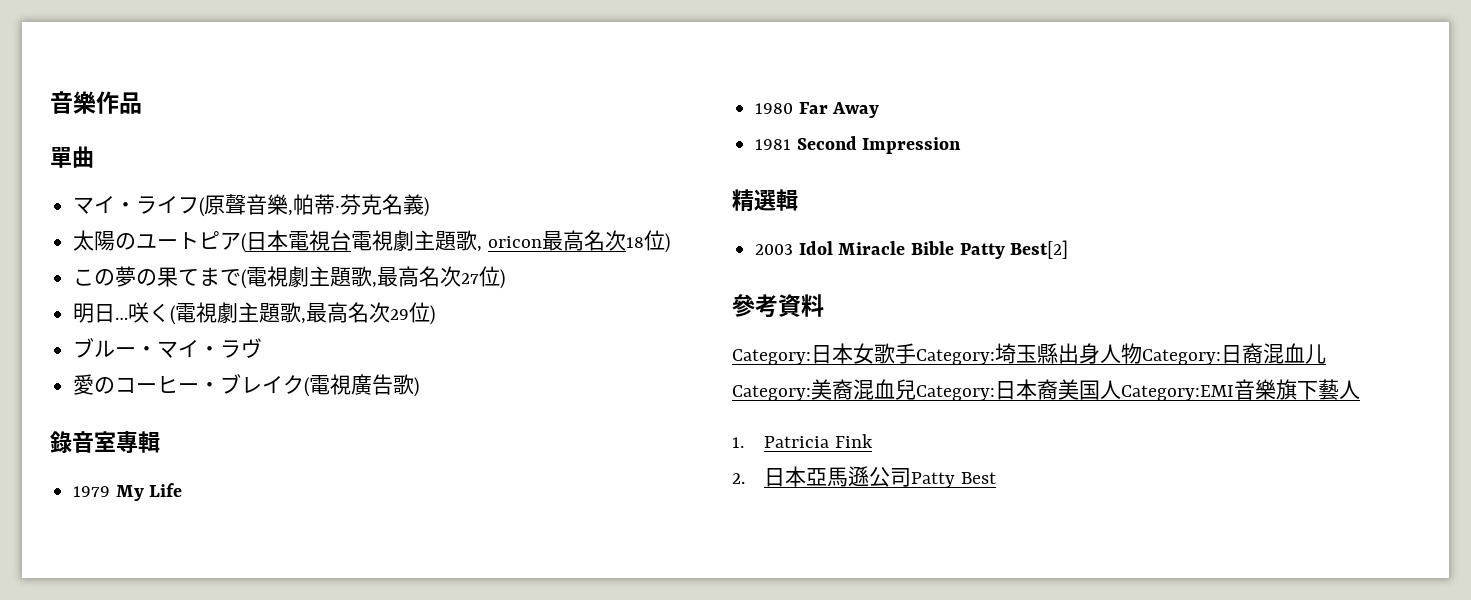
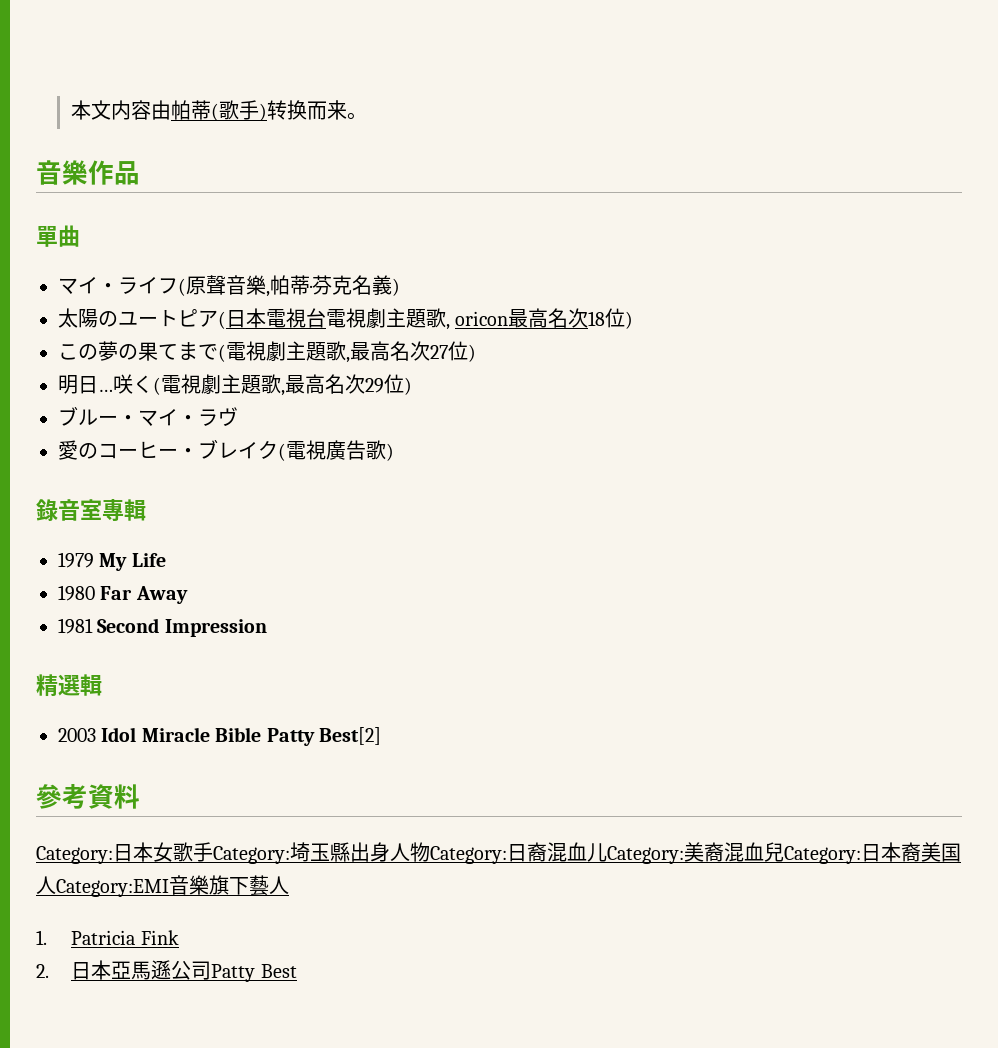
(50, 102) none -> [71,100,368,121] 本文内容由帕蒂(歌手)转换而来。 //

